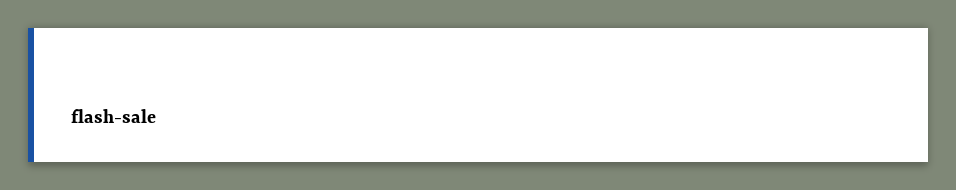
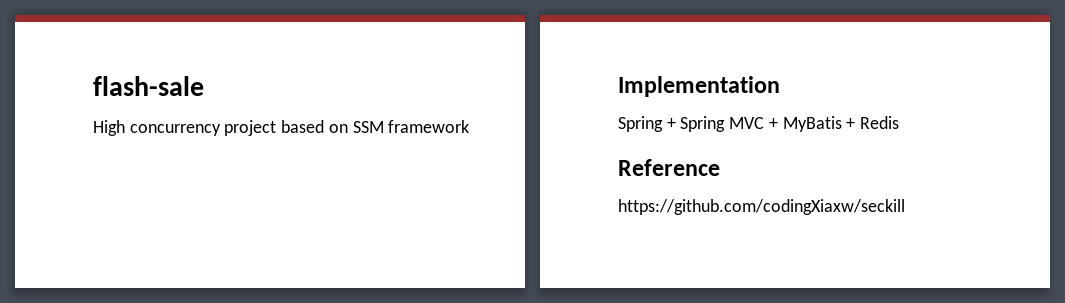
(156, 116) none -> [93,120,470,136] [618,76,780,97] [618,116,900,132] [618,159,720,176] [618,199,905,215] // High concurrency project based on SSM framework // Implementation // Spring + Spring MVC + MyBatis + Redis // Reference // https://github.com/codingXiaxw/seckill

